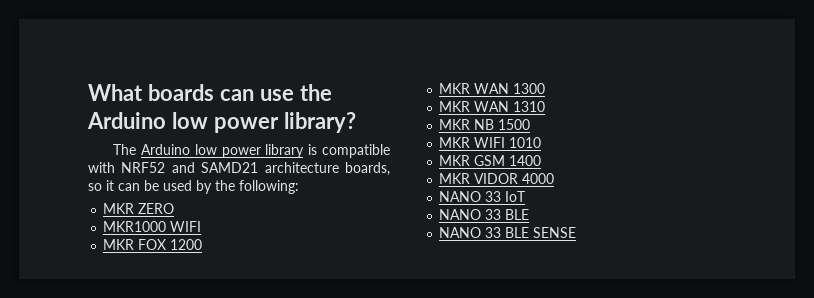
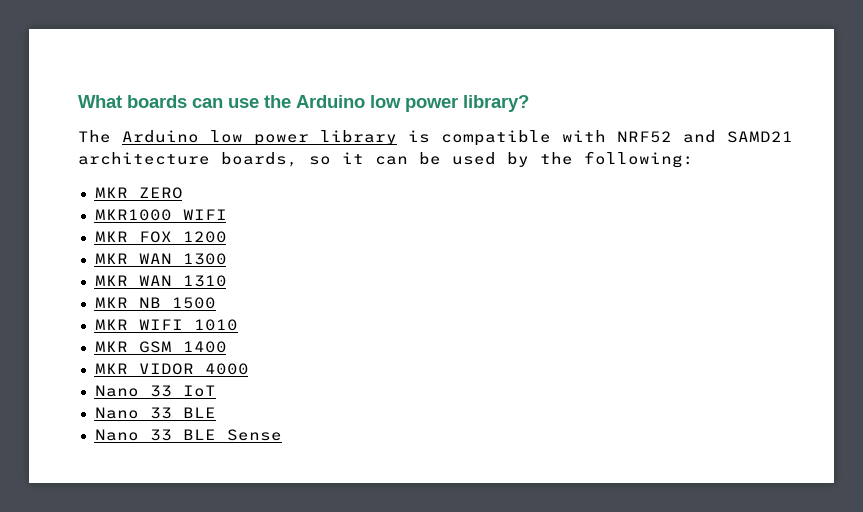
[439,191,482,202] NANO -> [94,385,139,397] Nano
[439,209,482,220] NANO -> [94,407,139,419] Nano
[439,227,577,238] NANO 33 BLE SENSE -> [94,429,282,441] Nano 33 BLE Sense

